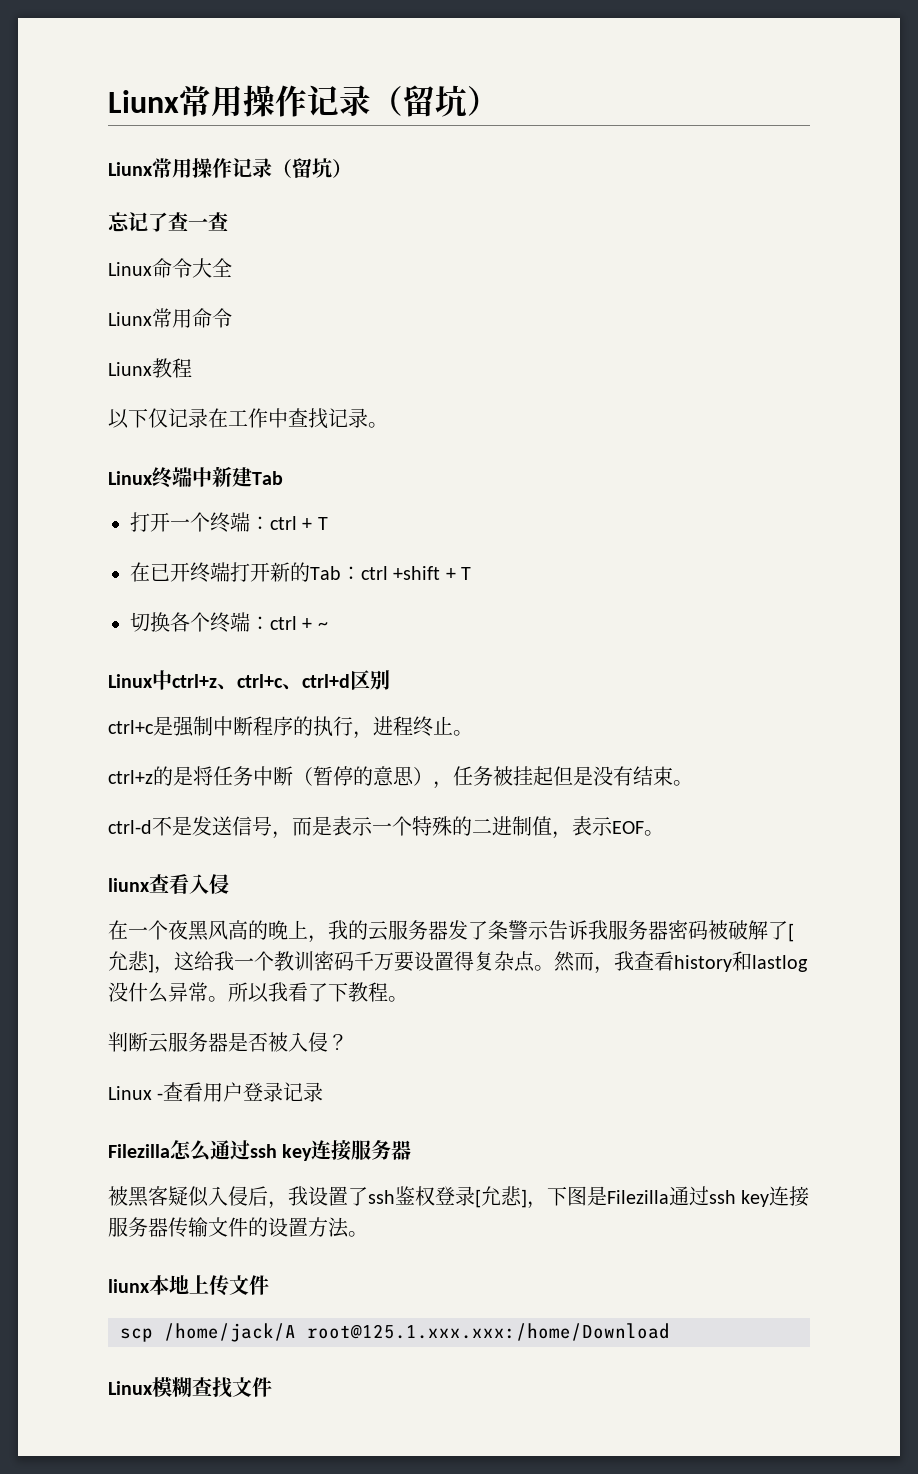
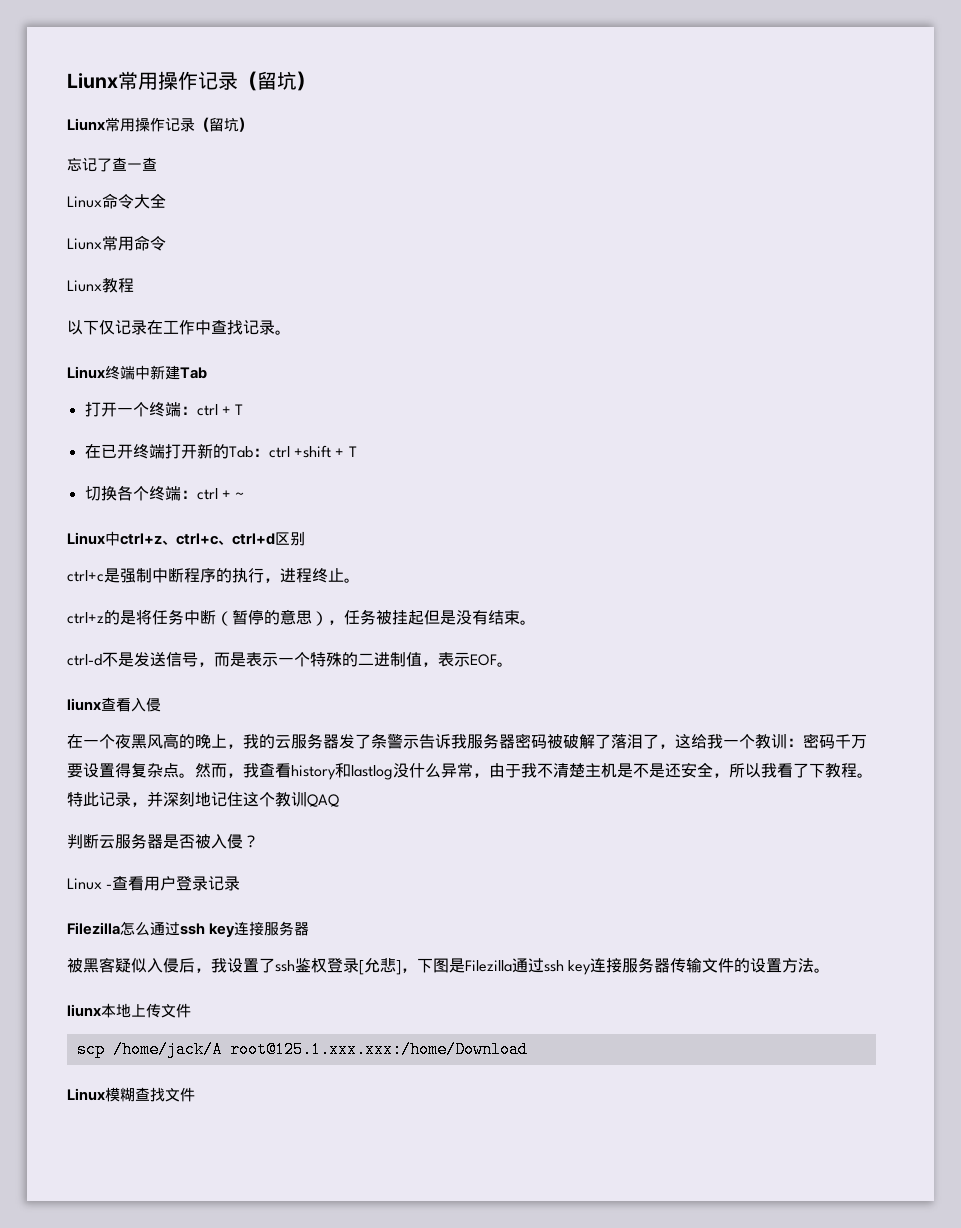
[788,923,794,942] [108,951,154,973] [允悲] -> [611,734,659,749] 落泪了
(314, 961) none -> [787,738,803,747] ：
[208,996,228,1002] 。 -> [473,762,729,778] ，由于我不清楚主机是不是还安全，
(408, 999) none -> [67,791,339,807] 特此记录，并深刻地记住这个教训QAQ

